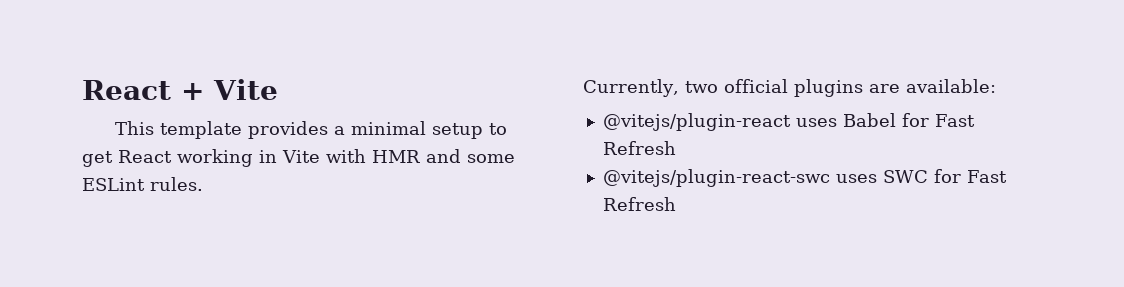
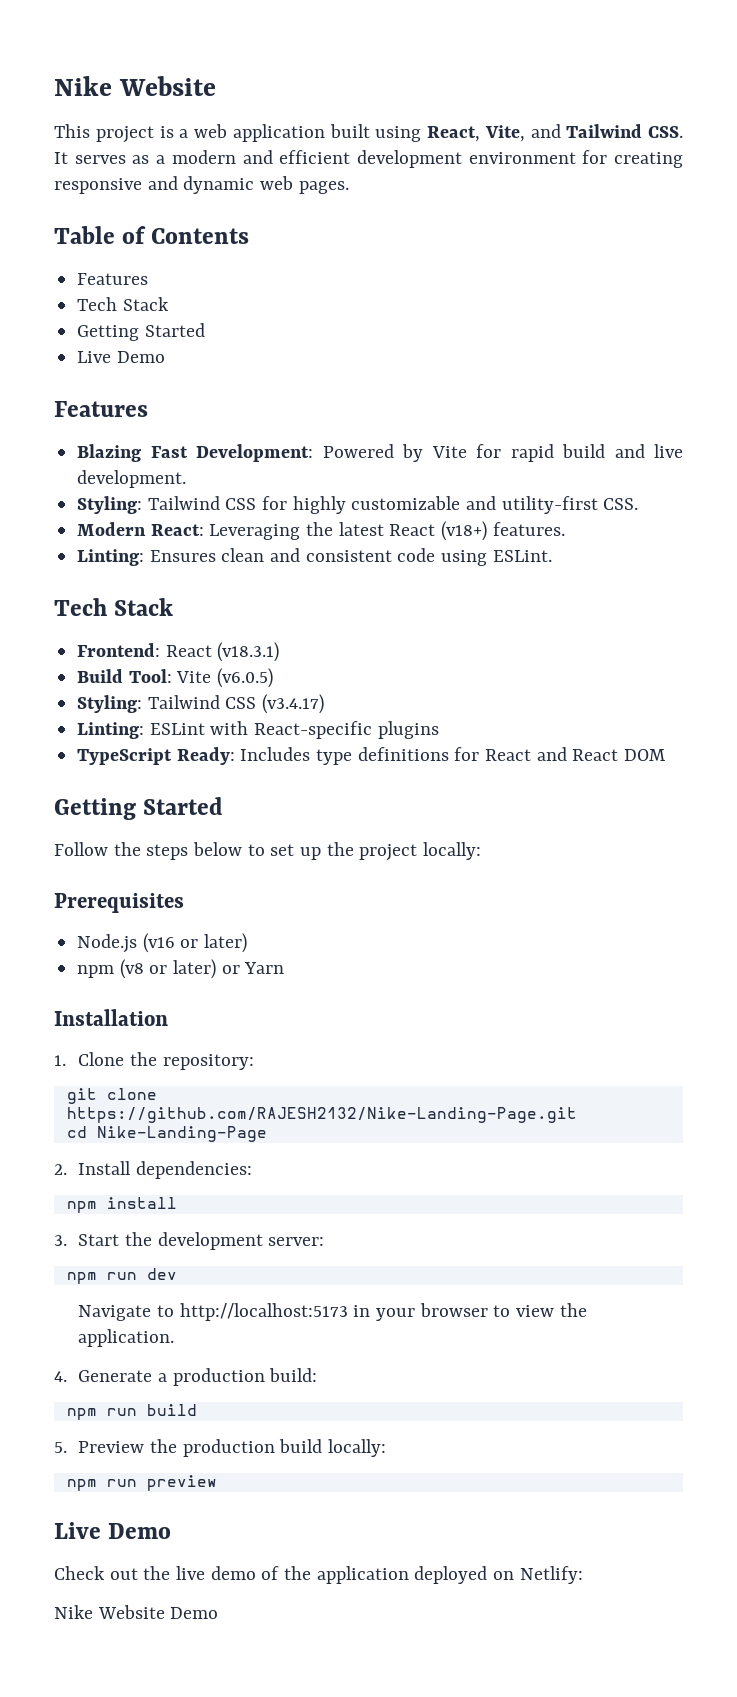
[82,79,278,100] [115,121,508,139] [82,149,515,167] [82,177,203,191] [583,79,996,97] [602,113,975,131] [602,141,676,155] [602,169,1007,187] [602,197,676,211] React + Vite // This template provides a minimal setup to get React working in Vite with HMR and some ESLint rules. // Currently, two official plugins are available: // @vitejs/plugin-react uses Babel for Fast Refresh // @vitejs/plugin-react-swc uses SWC for Fast Refresh -> [54,76,216,96] [54,124,683,143] [54,150,683,168] [54,176,349,194] [54,226,250,244] [77,273,149,285] [77,297,169,311] [77,323,205,341] [77,351,165,363] [54,401,148,417] [77,444,683,462] [77,470,187,488] [77,496,639,514] [77,521,565,541] [77,548,552,566] [54,598,174,616] [77,642,280,662] [77,668,274,688] [77,694,325,714] [77,721,439,739] [77,747,666,765] [54,797,224,820] [54,842,482,861] [54,893,184,913] [77,933,248,953] [77,959,285,979] [54,1009,168,1026] [54,1052,254,1070] [66,1088,157,1104] [66,1107,577,1123] [66,1126,267,1142] [54,1161,253,1179] [66,1197,177,1213] [54,1232,325,1250] [66,1268,177,1284] [78,1303,587,1321] [78,1329,175,1347] [54,1368,318,1386] [66,1404,197,1420] [54,1439,387,1457] [66,1475,217,1491] [54,1522,172,1539] [54,1566,583,1584] [54,1605,219,1619] Nike Website // This project is a web application built using React, Vite, and Tailwind CSS. It serves as a modern and efficient development environment for creating responsive and dynamic web pages. // Table of Contents // Features // Tech Stack // Getting Started // Live Demo // Features // Blazing Fast Development: Powered by Vite for rapid build and live development. // Styling: Tailwind CSS for highly customizable and utility-first CSS. // Modern React: Leveraging the latest React (v18+) features. // Linting: Ensures clean and consistent code using ESLint. // Tech Stack // Frontend: React (v18.3.1) // Build Tool: Vite (v6.0.5) // Styling: Tailwind CSS (v3.4.17) // Linting: ESLint with React-specific plugins // TypeScript Ready: Includes type definitions for React and React DOM // Getting Started // Follow the steps below to set up the project locally: // Prerequisites // Node.js (v16 or later) // npm (v8 or later) or Yarn // Installation // 1. Clone the repository: // git clone https://github.com/RAJESH2132/Nike-Landing-Page.git // cd Nike-Landing-Page // 2. Install dependencies: // npm install // 3. Start the development server: // npm run dev // Navigate to http://localhost:5173 in your browser to view the application. // 4. Generate a production build: // npm run build // 5. Preview the production build locally: // npm run preview // Live Demo // Check out the live demo of the application deployed on Netlify: // Nike Website Demo

